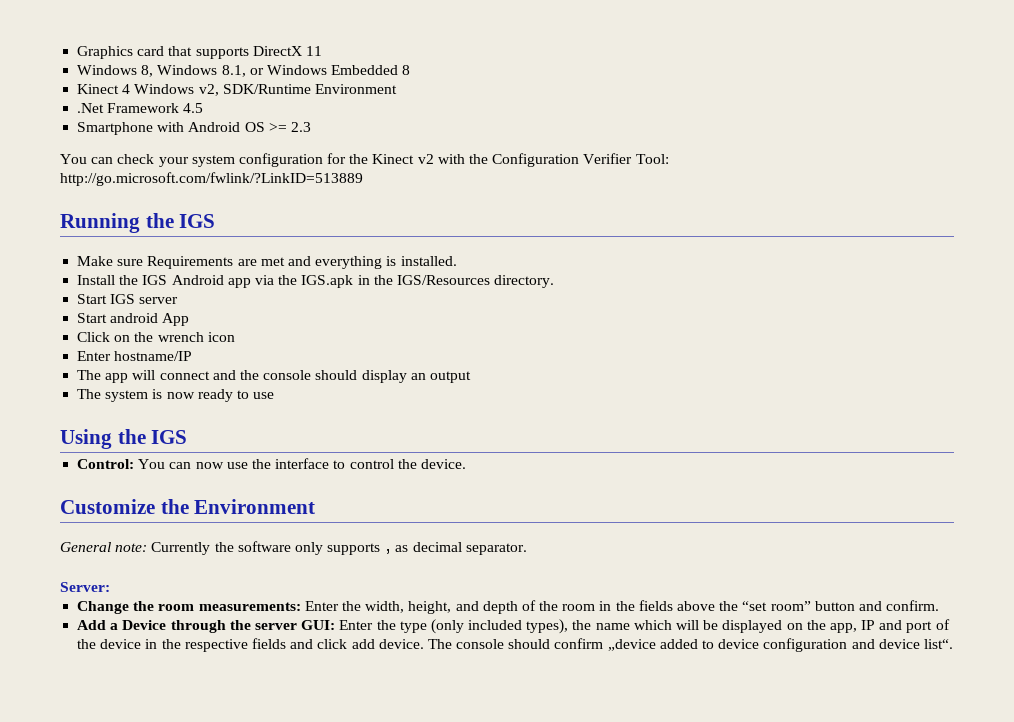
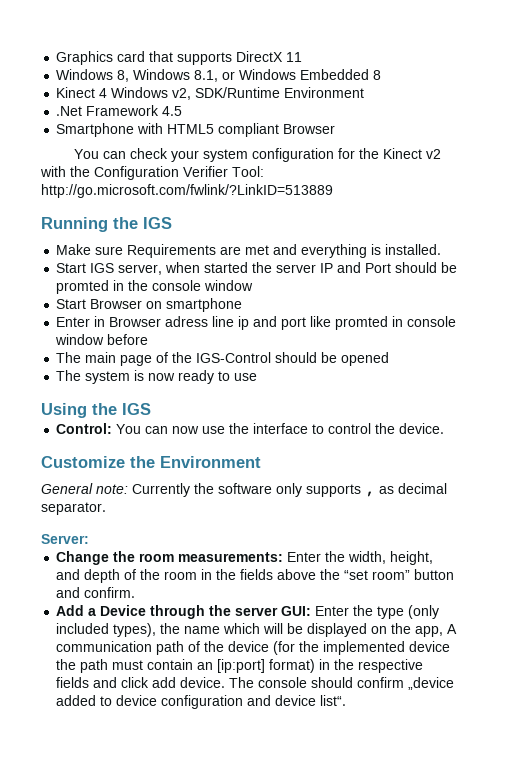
[188,122,311,132] Android OS >= 2.3 -> [167,123,336,137] HTML5 compliant Browser
[77,275,555,288] [77,294,179,304] [77,313,190,326] [77,332,235,342] [77,351,193,361] [77,370,471,383] Install the IGS Android app via the IGS.apk in the IGS/Resources directory. // Start IGS server // Start android App // Click on the wrench icon // Enter hostname/IP // The app will connect and the console should display an output -> [56,262,458,275] [56,280,254,294] [56,298,243,312] [56,316,457,330] [55,334,149,345] [56,352,390,366] Start IGS server, when started the server IP and Port should be promted in the console window // Start Browser on smartphone // Enter in Browser adress line ip and port like promted in console window before // The main page of the IGS-Control should be opened
[861,619,950,633] [77,639,142,649] IP and port of the device -> [447,624,458,634] [56,641,451,655] [56,659,316,673] A communication path of the device (for the implemented device the path must contain an [ip:port] format)

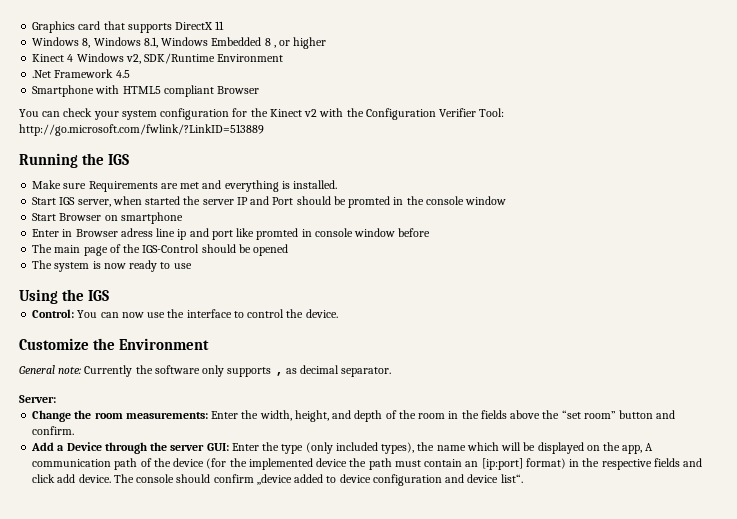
[222,71,236,80] or -> (158, 42) none
(382, 75) none -> [273,37,327,49] , or higher

